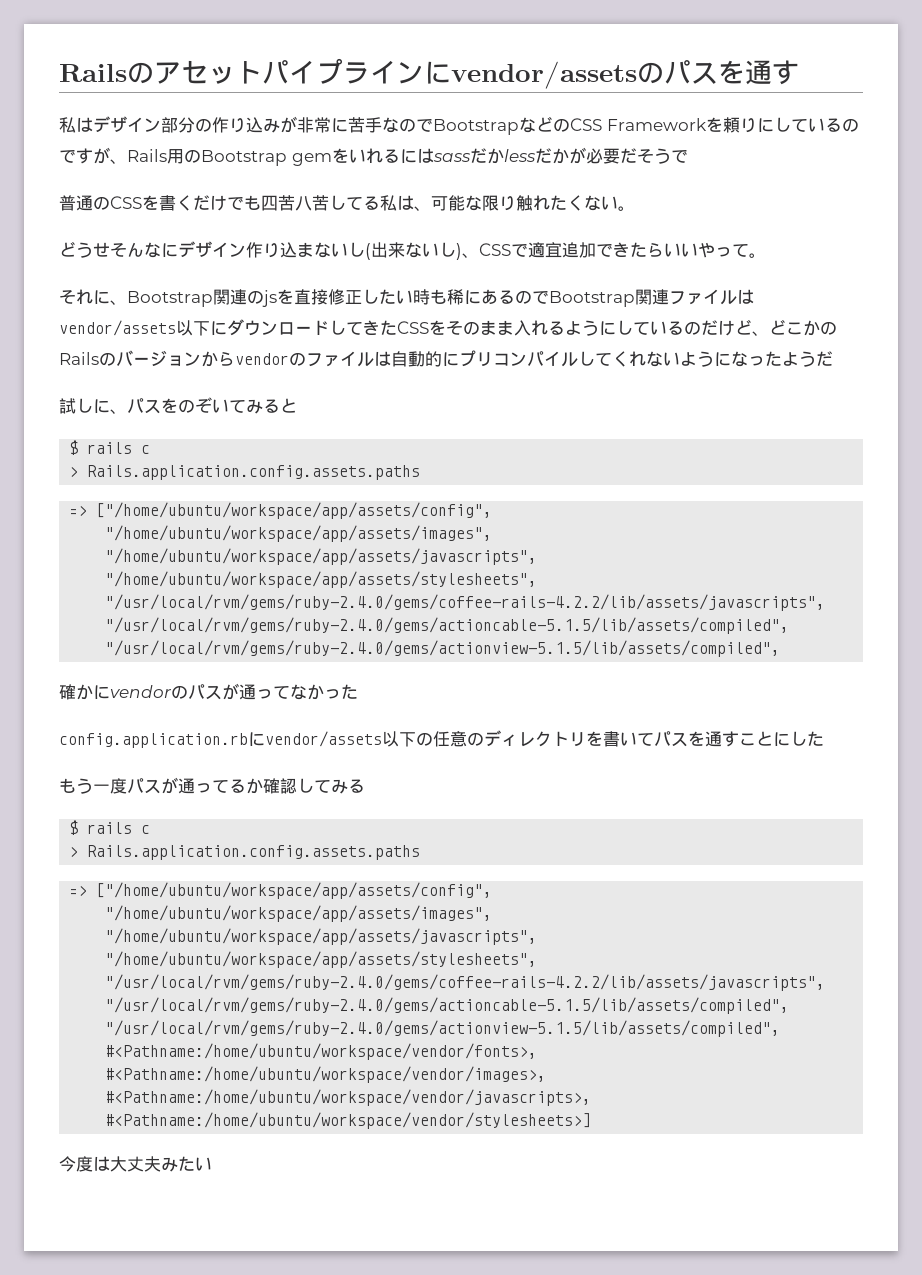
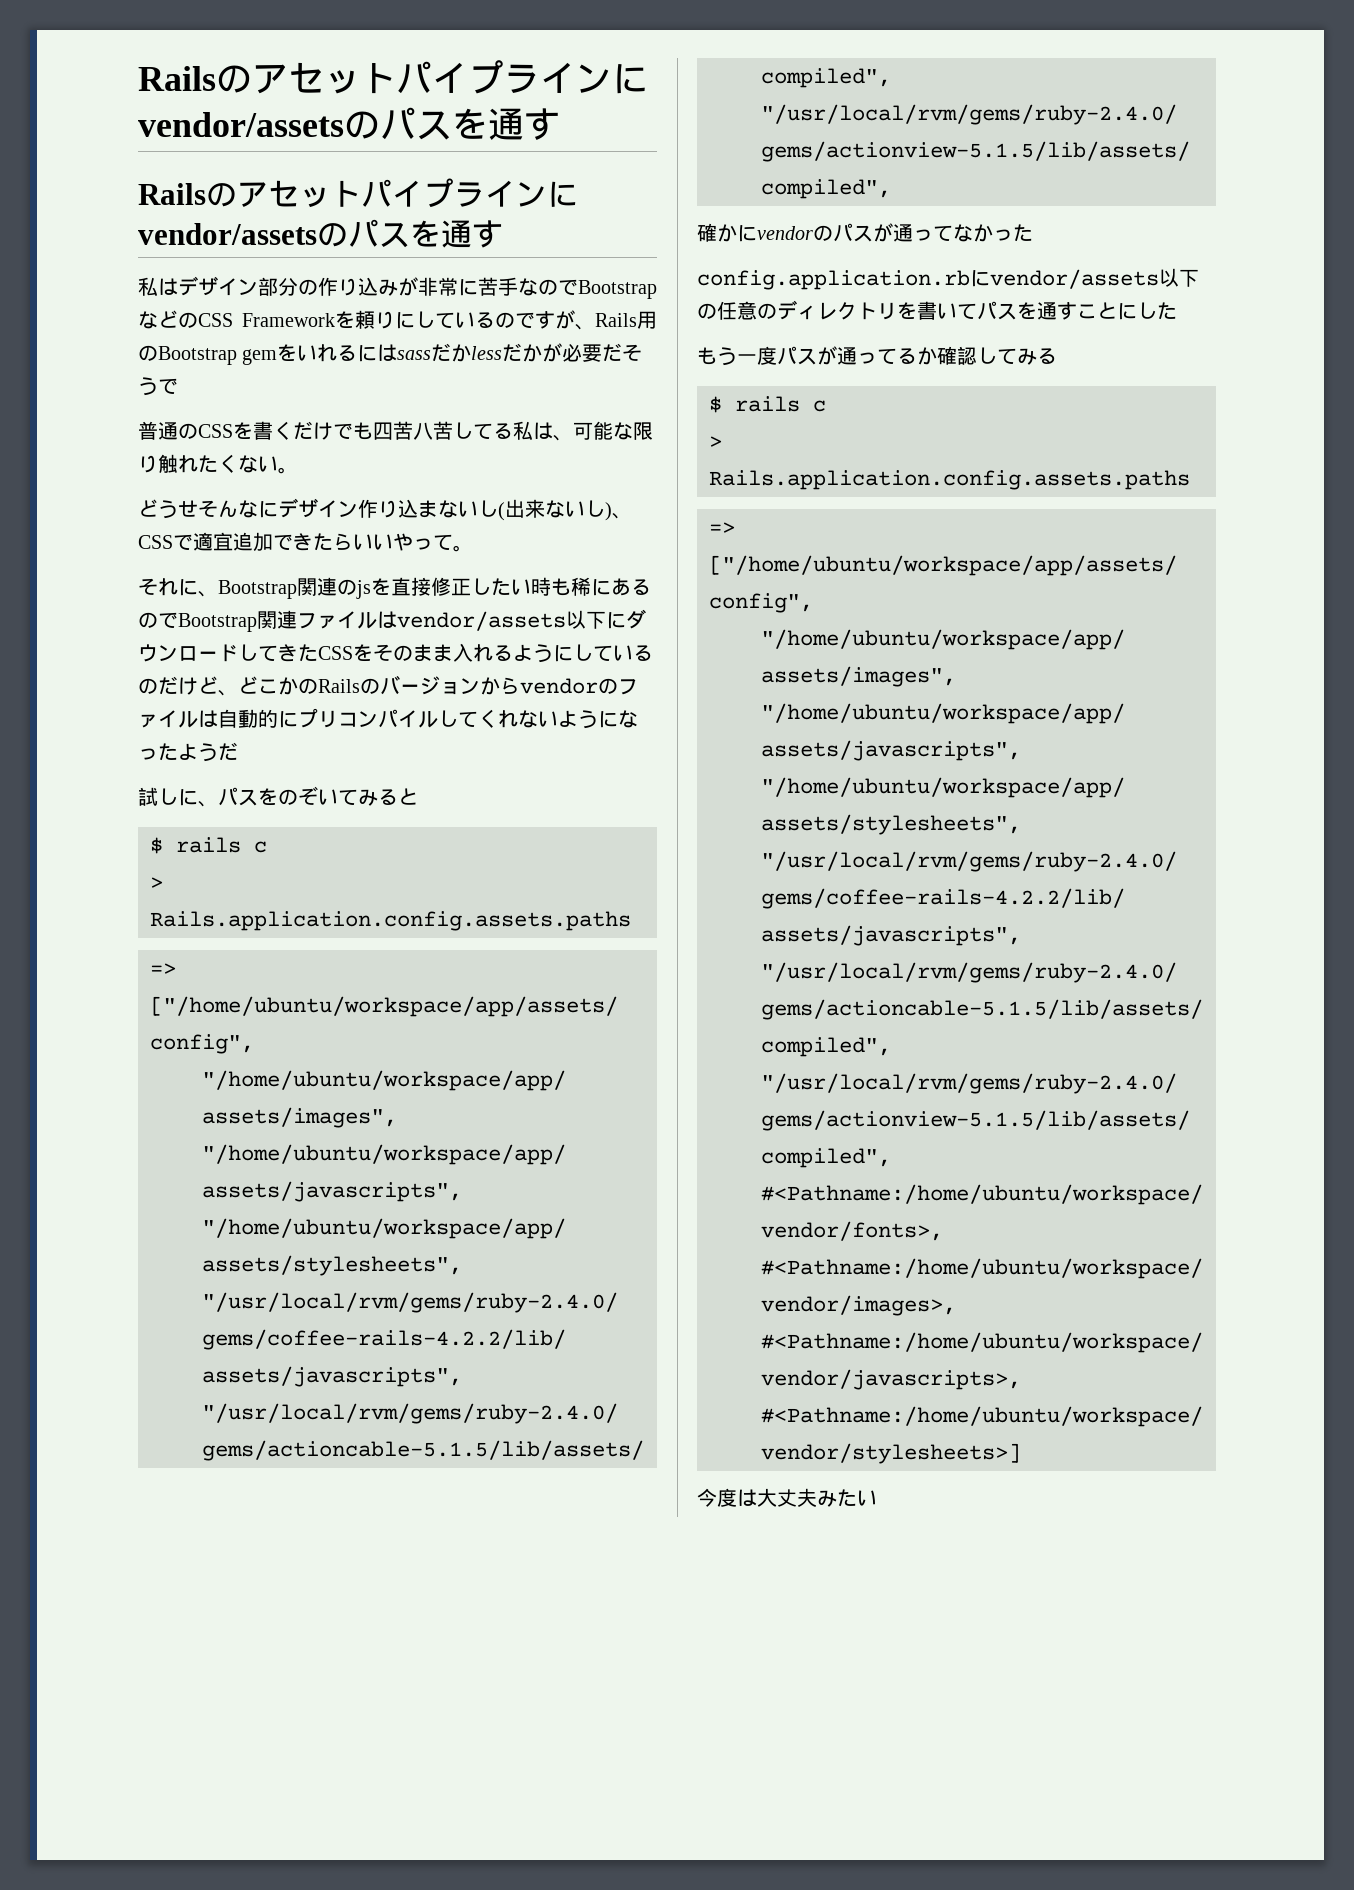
(799, 72) none -> [138,178,578,208] [138,219,503,248] // Railsのアセットパイプラインにvendor/assetsのパスを通す

